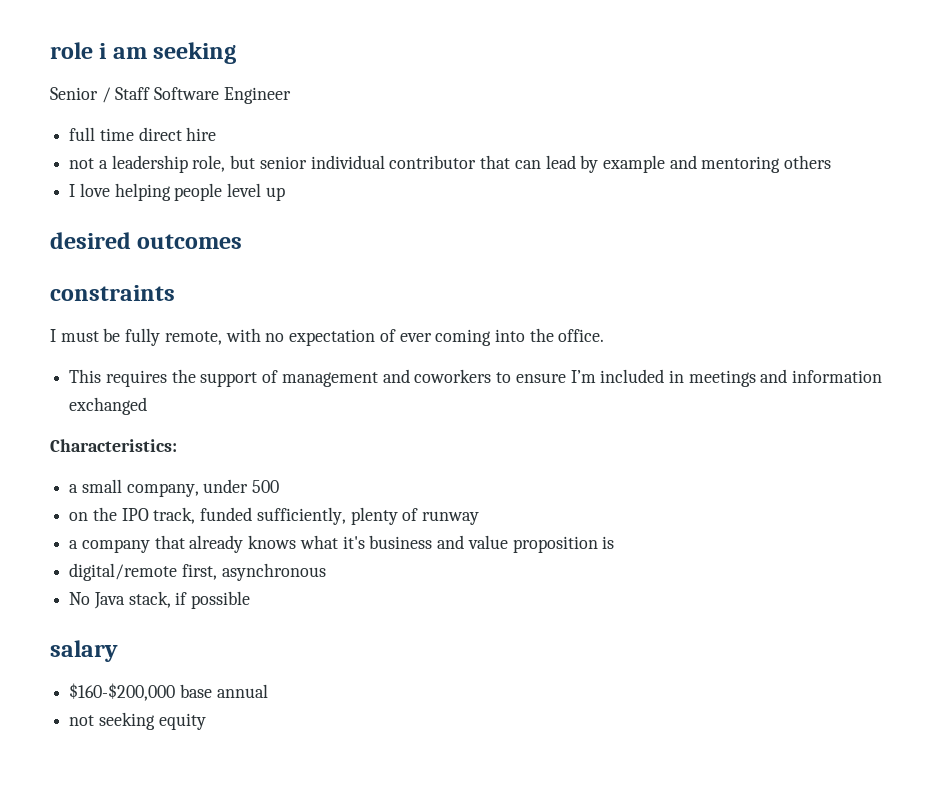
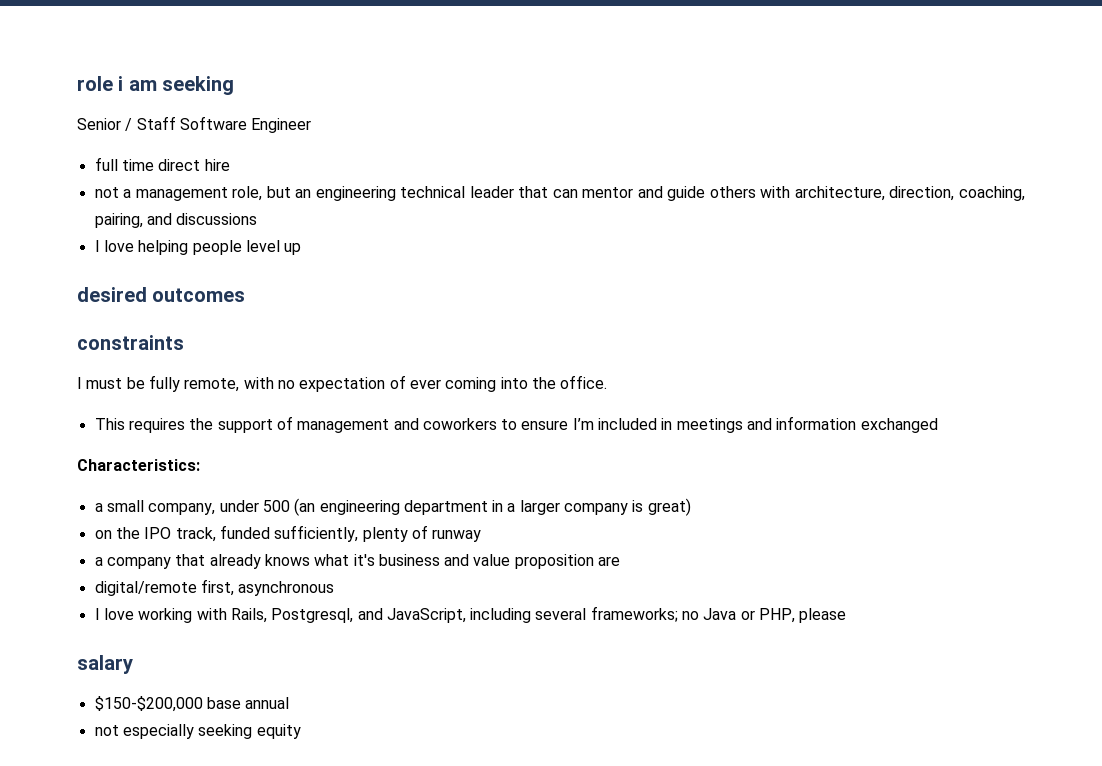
[111,155,188,173] leadership -> [135,187,228,201] management
[259,155,832,173] senior individual contributor that can lead by example and mentoring others -> [295,186,1025,201] [94,213,258,228] an engineering technical leader that can mentor and guide others with architecture, direction, coaching, pairing, and discussions
(280, 486) none -> [294,498,691,516] (an engineering department in a larger company is great)
[602,536,615,549] is -> [598,556,621,566] are
[69,591,251,609] No Java stack, if possible -> [94,606,847,623] I love working with Rails, Postgresql, and JavaScript, including several frameworks; no Java or PHP, please
[69,683,176,701] $160-$200,000 -> [94,696,203,712] $150-$200,000
(95, 720) none -> [122,724,194,739] especially

